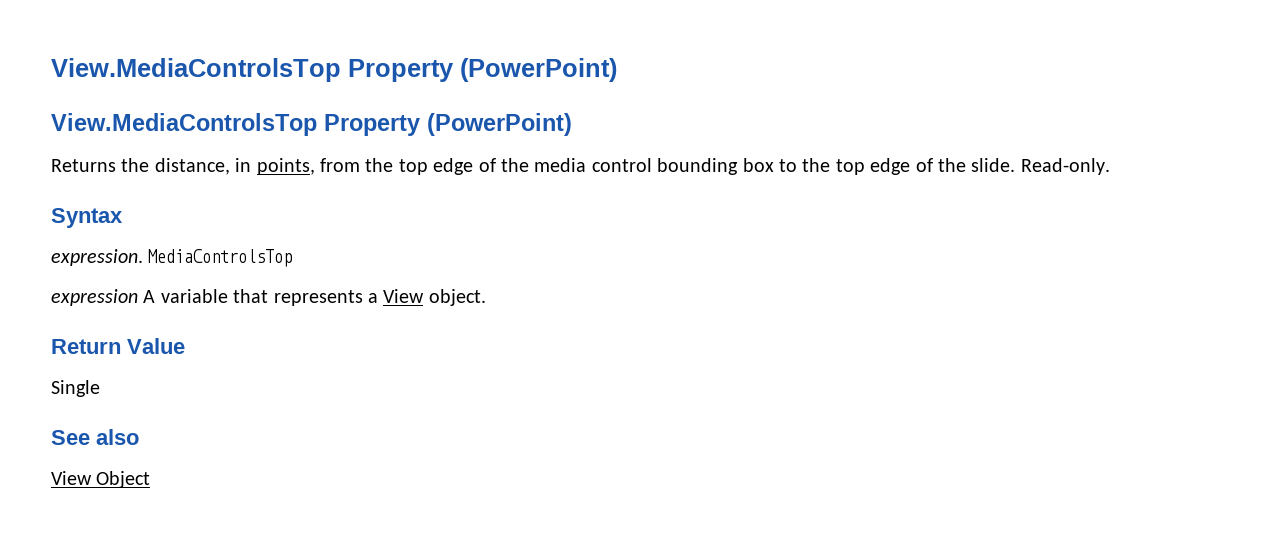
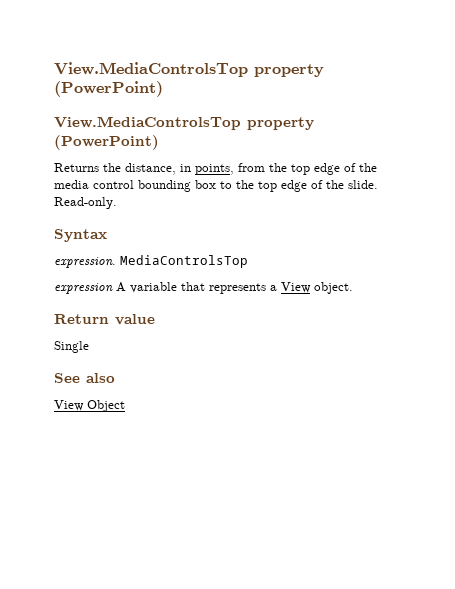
[51,58,454,82] View.MediaControlsTop Property -> [54,62,324,77] View.MediaControlsTop property
[324,114,420,136] Property -> [247,117,314,130] property
[127,338,185,354] Value -> [115,314,155,325] value

